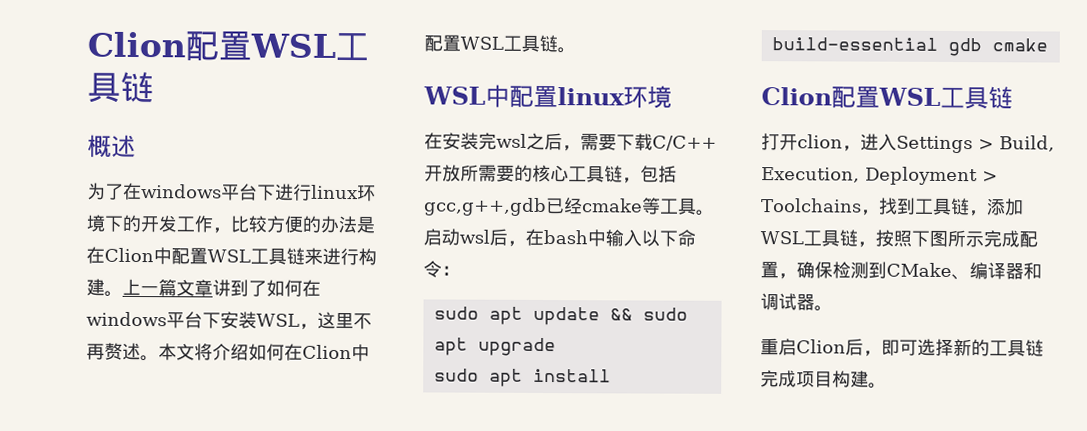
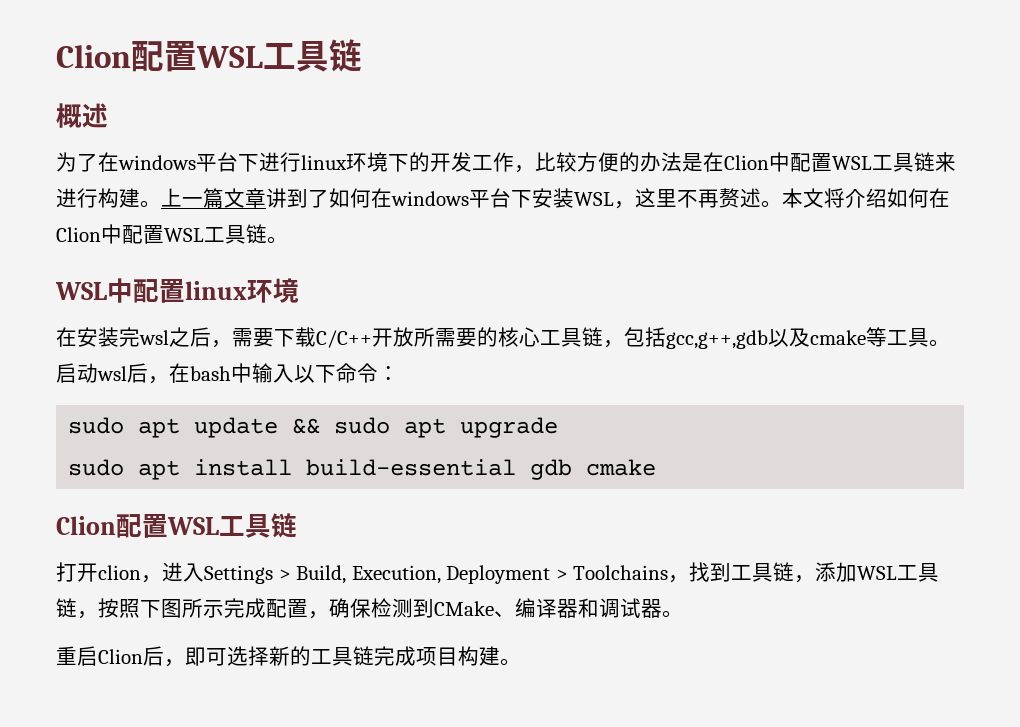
[546,197,583,215] 已经 -> [768,328,810,347] 以及

